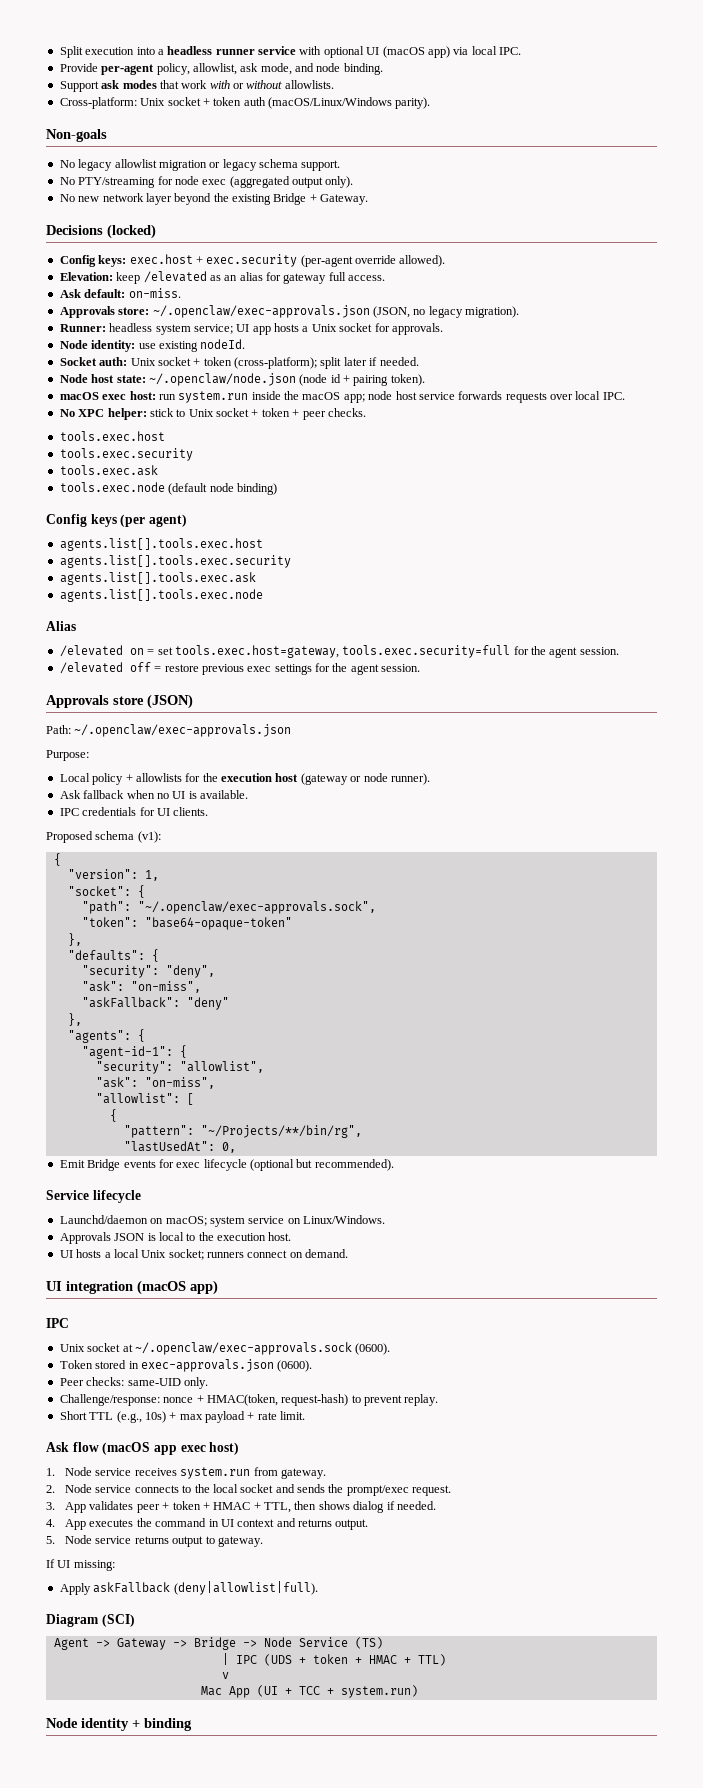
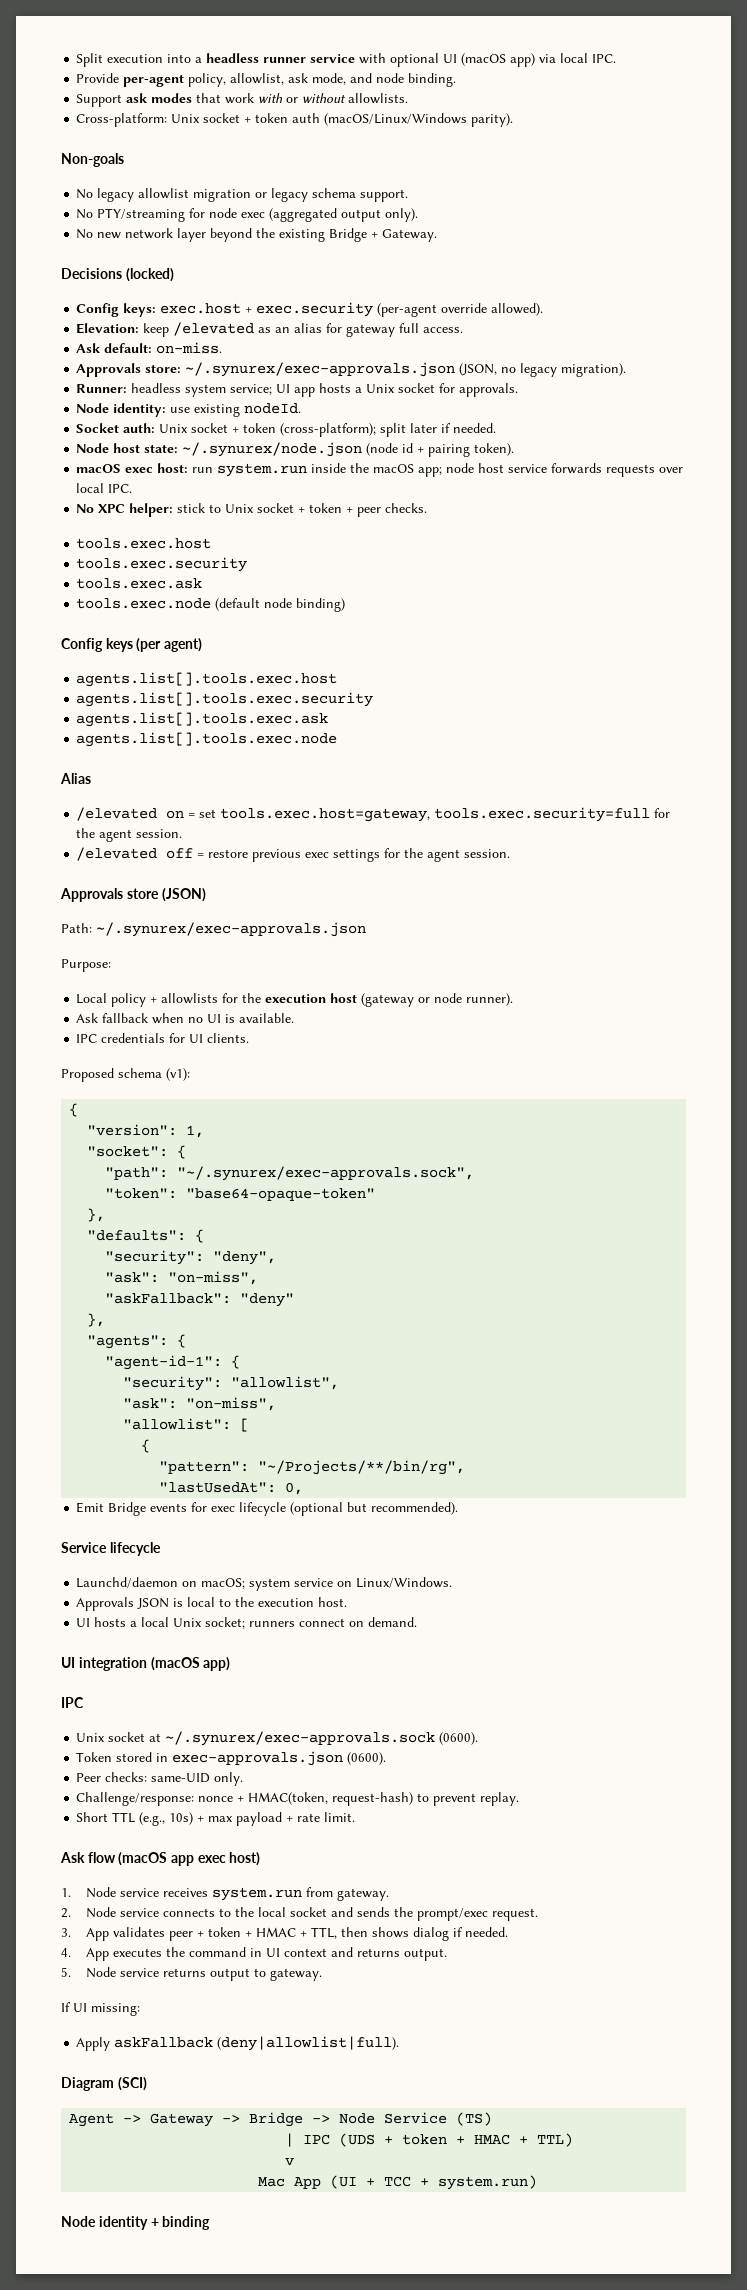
[152,305,370,318] ~/.openclaw/exec-approvals.json -> [185,362,456,377] ~/.synurex/exec-approvals.json
[148,373,296,386] ~/.openclaw/node.json -> [182,442,363,457] ~/.synurex/node.json
[74,724,292,737] ~/.openclaw/exec-approvals.json -> [96,922,366,937] ~/.synurex/exec-approvals.json
[137,901,376,914] "~/.openclaw/exec-approvals.sock", -> [177,1166,475,1181] "~/.synurex/exec-approvals.sock",
[134,1342,352,1355] ~/.openclaw/exec-approvals.sock -> [165,1731,436,1746] ~/.synurex/exec-approvals.sock

